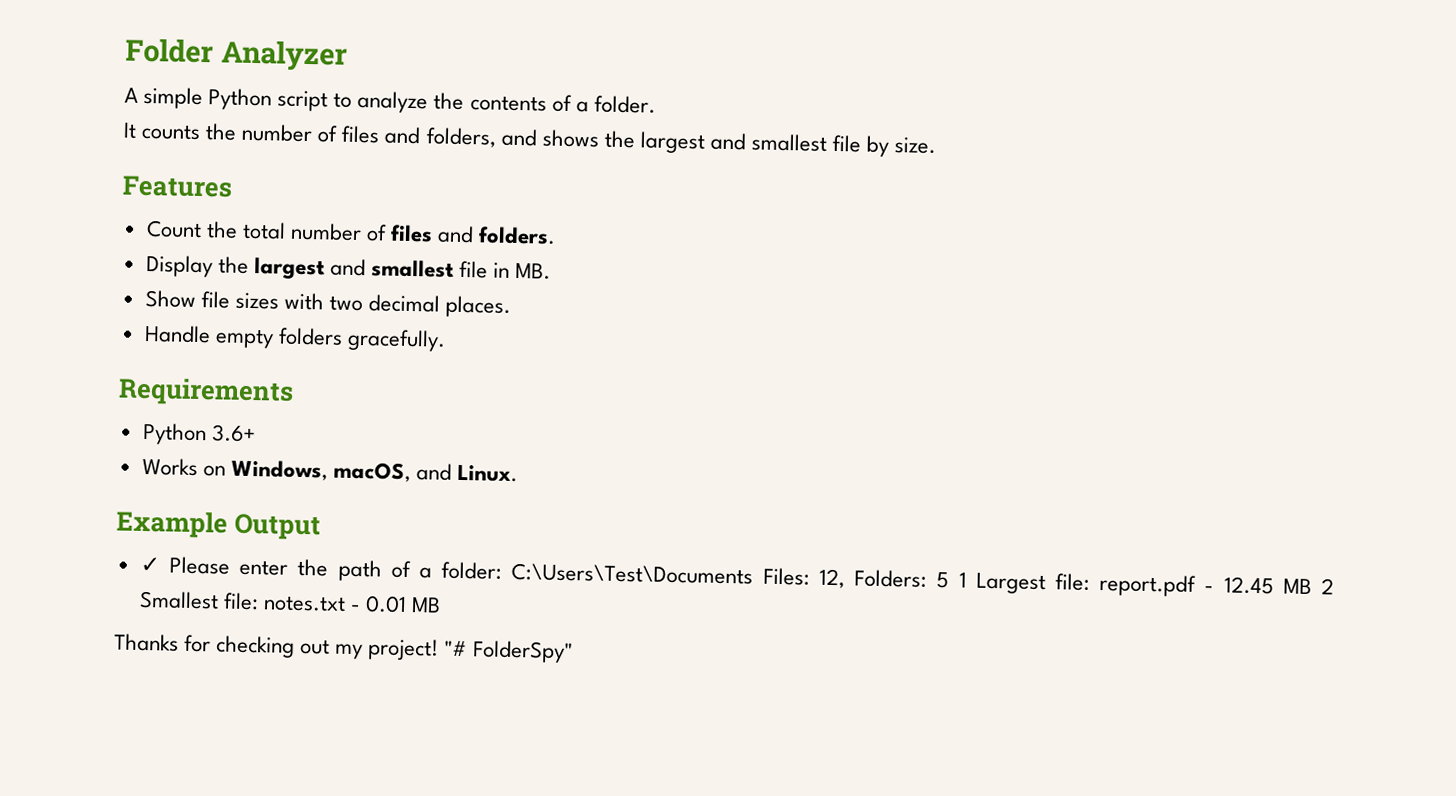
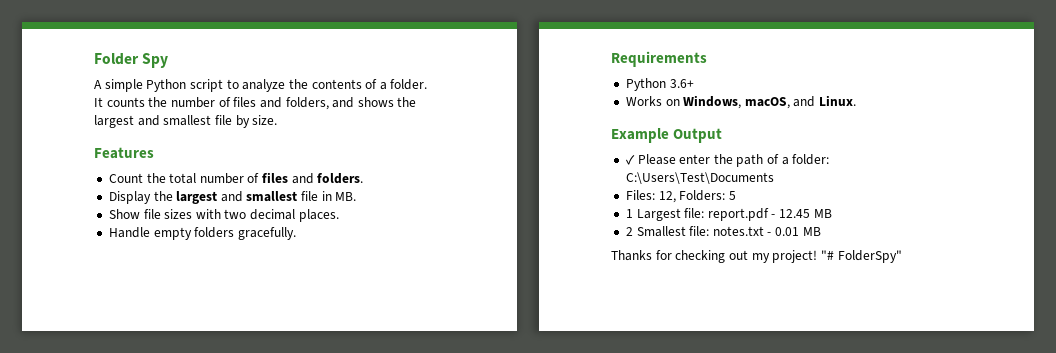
[220,39,348,72] Analyzer -> [142,53,169,68] Spy
(754, 573) none -> (774, 178) //
(950, 580) none -> (736, 195) //
(1312, 586) none -> (832, 213) //

